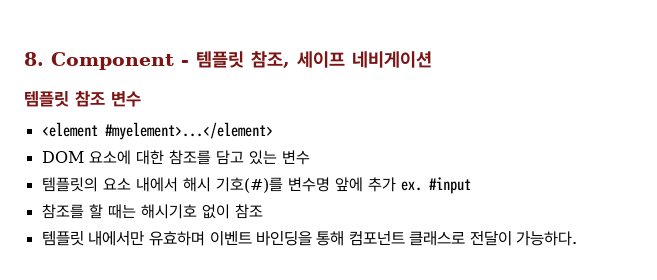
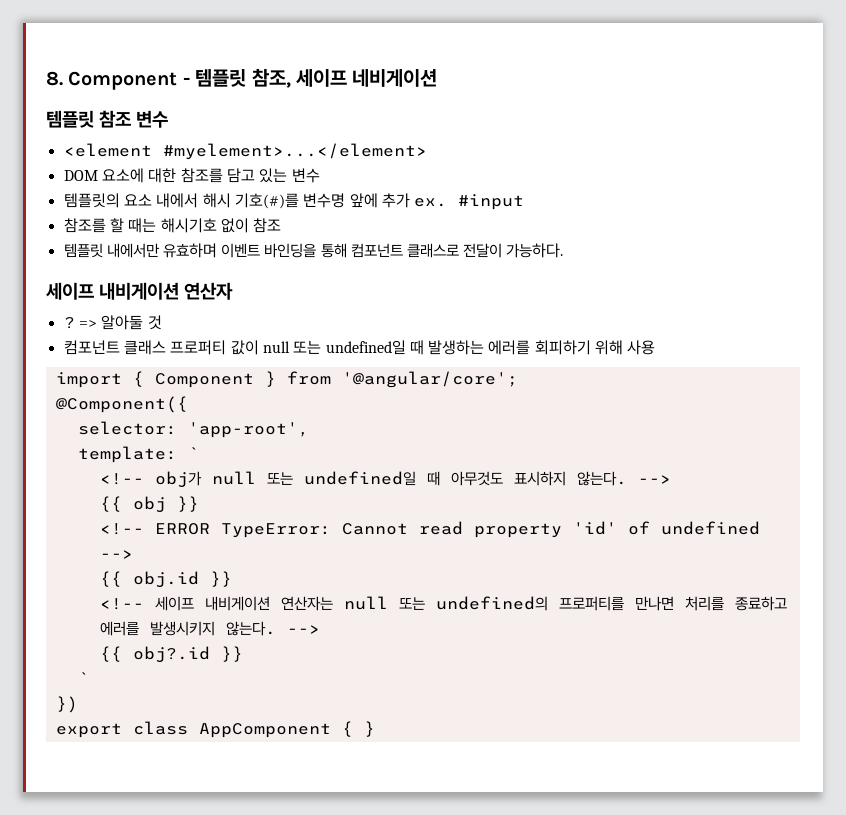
(578, 238) none -> [46,282,234,300] [63,315,162,330] [63,340,656,355] [55,371,518,388] [55,396,188,413] [77,421,309,438] [77,446,199,463] [99,471,671,488] [99,496,199,513] [99,521,760,538] [99,550,133,559] [99,571,232,588] [99,596,787,611] [99,621,320,636] [99,646,243,663] [77,672,89,684] [55,696,78,713] [55,721,375,738] // 세이프 내비게이션 연산자 // ? => 알아둘 것 // 컴포넌트 클래스 프로퍼티 값이 null 또는 undefined일 때 발생하는 에러를 회피하기 위해 사용 // import { Component } from '@angular/core'; // @Component({ // selector: 'app-root', // template: ` // <!-- obj가 null 또는 undefined일 때 아무것도 표시하지 않는다. --> // {{ obj }} // <!-- ERROR TypeError: Cannot read property 'id' of undefined --> // {{ obj.id }} // <!-- 세이프 내비게이션 연산자는 null 또는 undefined의 프로퍼티를 만나면 처리를 종료하고 에러를 발생시키지 않는다. --> // {{ obj?.id }} // ` // }) // export class AppComponent { }

